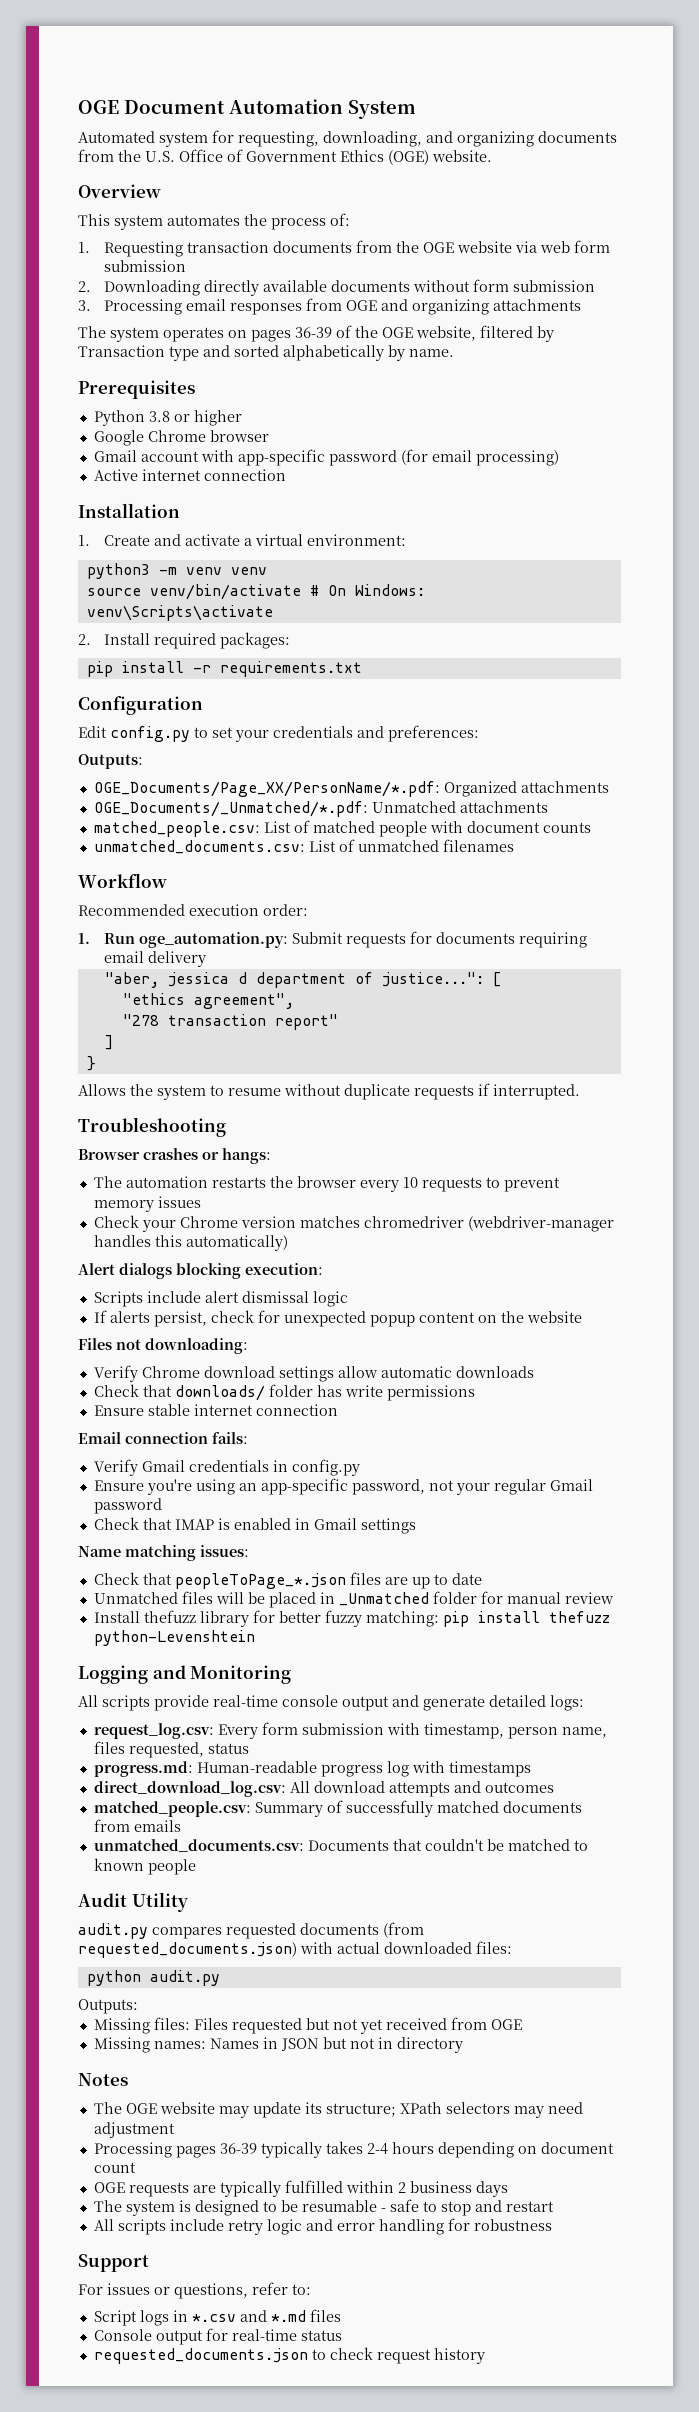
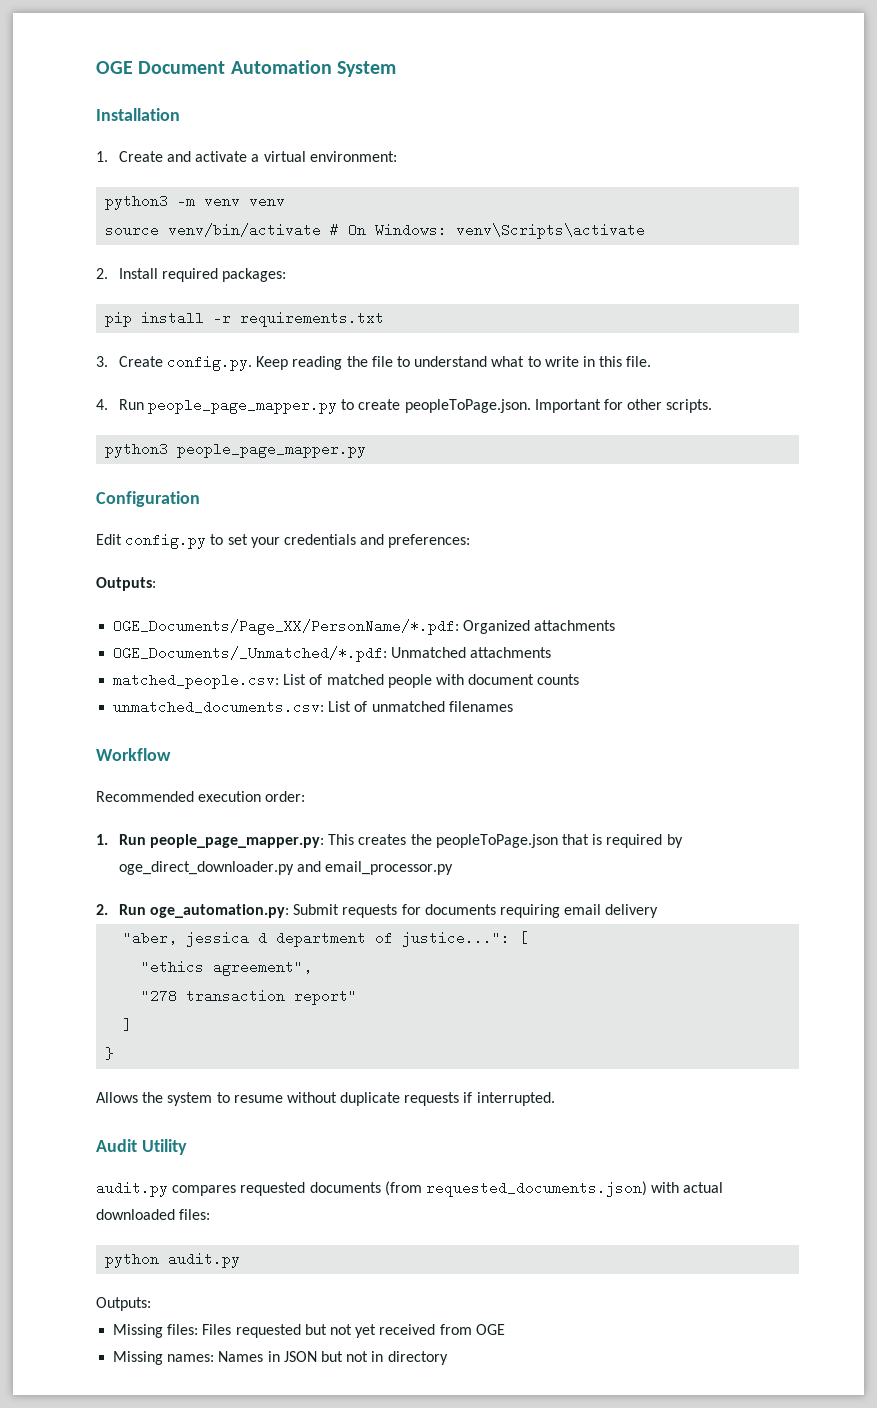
[78,130,617,147] [78,149,492,165] [78,184,161,198] [78,213,350,230] [78,240,610,257] [103,260,186,272] [78,279,595,296] [78,298,581,315] [78,325,554,342] [78,345,454,361] [78,380,195,399] [93,410,242,426] [93,430,269,446] [93,449,559,466] [93,469,286,481] // Automated system for requesting, downloading, and organizing documents from the U.S. Office of Government Ethics (OGE) website. // Overview // This system automates the process of: // 1. Requesting transaction documents from the OGE website via web form submission // 2. Downloading directly available documents without form submission // 3. Processing email responses from OGE and organizing attachments // The system operates on pages 36-39 of the OGE website, filtered by Transaction type and sorted alphabetically by name. // Prerequisites // Python 3.8 or higher // Google Chrome browser // Gmail account with app-specific password (for email processing) // Active internet connection -> (396, 69) none
(362, 669) none -> [96,355,652,371] [96,398,713,414] [105,442,367,458] // 3. Create config.py. Keep reading the file to understand what to write in this file. // 4. Run people_page_mapper.py to create peopleToPage.json. Important for other scripts. // python3 people_page_mapper.py
(135, 938) none -> [150,834,683,848] [118,861,454,875] [96,904,146,915] people_page_mapper.py: This creates the peopleToPage.json that is required by oge_direct_downloader.py and email_processor.py // 2. Run
[78,1117,226,1137] [78,1148,271,1164] [93,1176,560,1192] [93,1196,201,1212] [93,1215,614,1232] [93,1235,288,1251] [78,1263,323,1279] [93,1291,348,1307] [93,1310,582,1327] [78,1338,248,1354] [93,1365,534,1382] [93,1384,475,1401] [93,1404,338,1416] [78,1432,248,1444] [93,1459,360,1476] [93,1478,593,1495] [93,1498,162,1514] [93,1517,416,1534] [78,1545,249,1561] [93,1572,482,1589] [93,1591,614,1608] [93,1610,610,1627] [93,1630,255,1646] [78,1665,292,1684] [78,1695,584,1711] [93,1722,607,1739] [93,1741,249,1758] [93,1761,531,1777] [93,1781,554,1797] [93,1800,582,1817] [93,1819,181,1832] [93,1839,588,1852] [93,1858,196,1875] // Troubleshooting // Browser crashes or hangs: // The automation restarts the browser every 10 requests to prevent memory issues // Check your Chrome version matches chromedriver (webdriver-manager handles this automatically) // Alert dialogs blocking execution: // Scripts include alert dismissal logic // If alerts persist, check for unexpected popup content on the website // Files not downloading: // Verify Chrome download settings allow automatic downloads // Check that downloads/ folder has write permissions // Ensure stable internet connection // Email connection fails: // Verify Gmail credentials in config.py // Ensure you're using an app-specific password, not your regular Gmail password // Check that IMAP is enabled in Gmail settings // Name matching issues: // Check that peopleToPage_*.json files are up to date // Unmatched files will be placed in _Unmatched folder for manual review // Install thefuzz library for better fuzzy matching: pip install thefuzz python-Levenshtein // Logging and Monitoring // All scripts provide real-time console output and generate detailed logs: // request_log.csv: Every form submission with timestamp, person name, files requested, status // progress.md: Human-readable progress log with timestamps // direct_download_log.csv: All download attempts and outcomes // matched_people.csv: Summary of successfully matched documents from emails // unmatched_documents.csv: Documents that couldn't be matched to known people -> (555, 1099) none
[78,2073,128,2086] [93,2102,583,2118] [93,2122,175,2138] [93,2141,614,2158] [93,2162,136,2173] [93,2180,508,2197] [93,2199,554,2216] [93,2218,552,2235] [78,2254,149,2272] [78,2282,311,2299] [93,2309,341,2326] [93,2328,342,2345] [93,2347,485,2364] // Notes // The OGE website may update its structure; XPath selectors may need adjustment // Processing pages 36-39 typically takes 2-4 hours depending on document count // OGE requests are typically fulfilled within 2 business days // The system is designed to be resumable - safe to stop and restart // All scripts include retry logic and error handling for robustness // Support // For issues or questions, refer to: // Script logs in *.csv and *.md files // Console output for real-time status // requested_documents.json to check request history -> (448, 1358) none

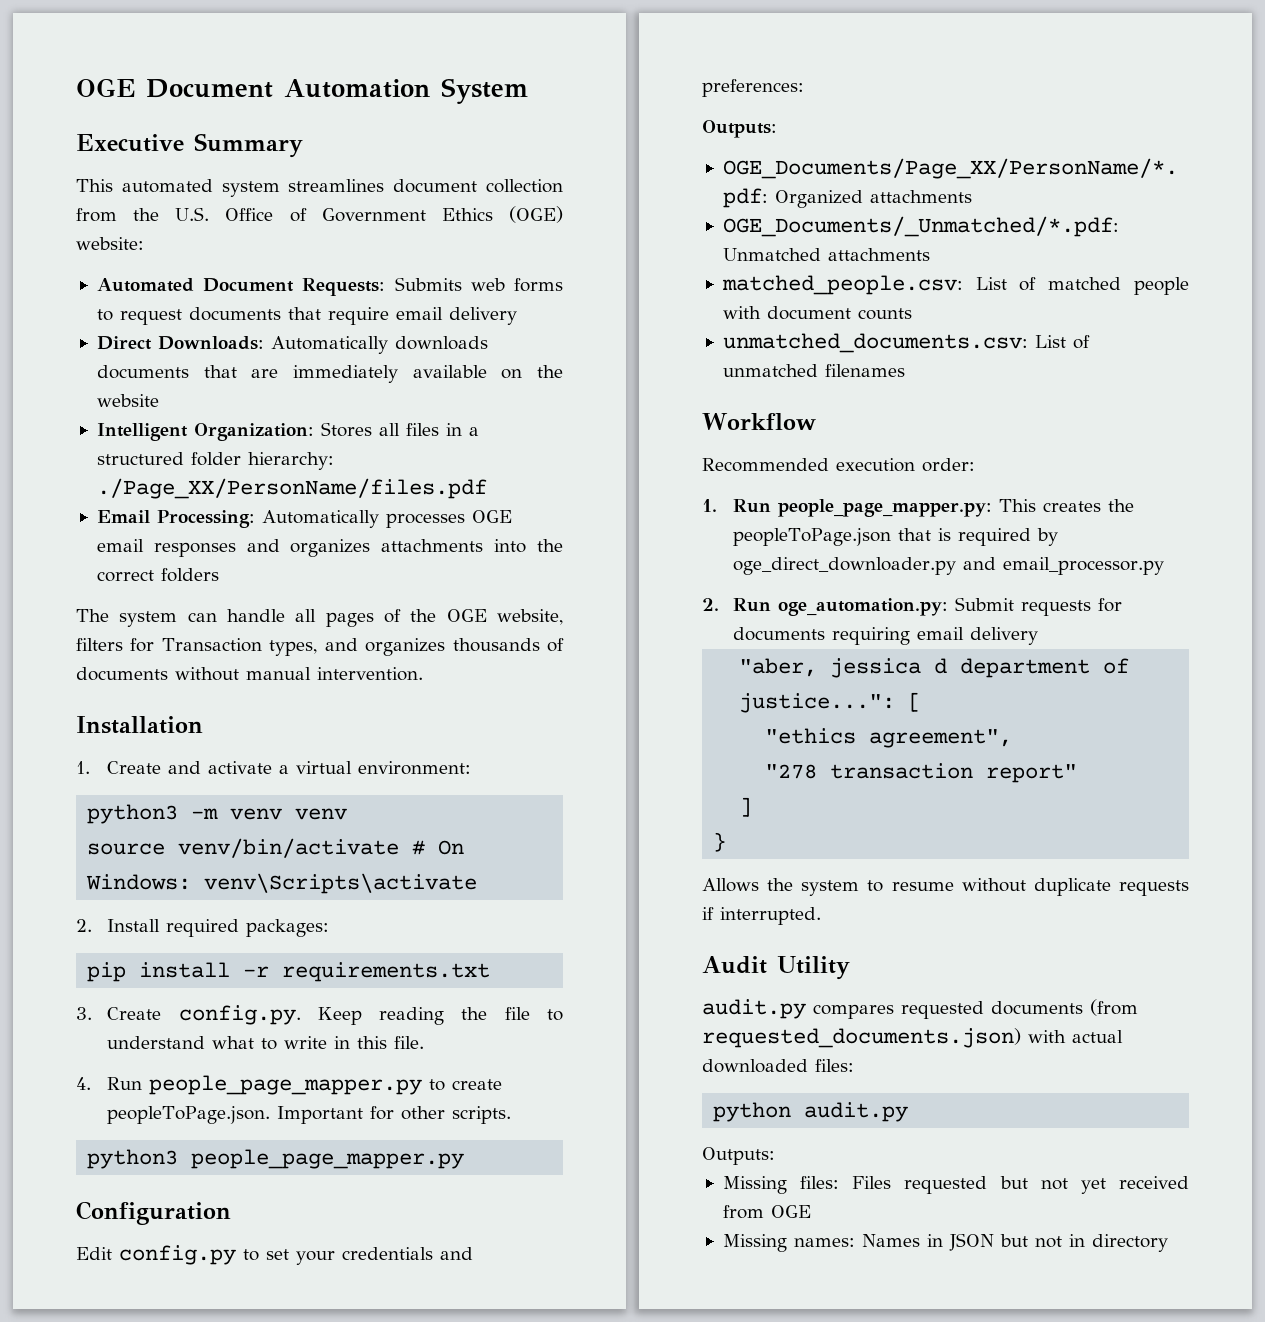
(396, 69) none -> [76,133,303,158] [76,179,563,197] [76,206,563,223] [76,237,144,250] [96,277,564,296] [96,307,517,325] [96,336,488,354] [96,365,563,383] [96,394,159,407] [96,422,479,441] [96,452,334,470] [96,478,487,499] [96,510,512,528] [96,539,563,557] [96,568,219,582] [76,609,563,627] [76,638,564,656] [76,667,423,681] // Executive Summary // This automated system streamlines document collection from the U.S. Office of Government Ethics (OGE) website: // Automated Document Requests: Submits web forms to request documents that require email delivery // Direct Downloads: Automatically downloads documents that are immediately available on the website // Intelligent Organization: Stores all files in a structured folder hierarchy: ./Page_XX/PersonName/files.pdf // Email Processing: Automatically processes OGE email responses and organizes attachments into the correct folders // The system can handle all pages of the OGE website, filters for Transaction types, and organizes thousands of documents without manual intervention.

